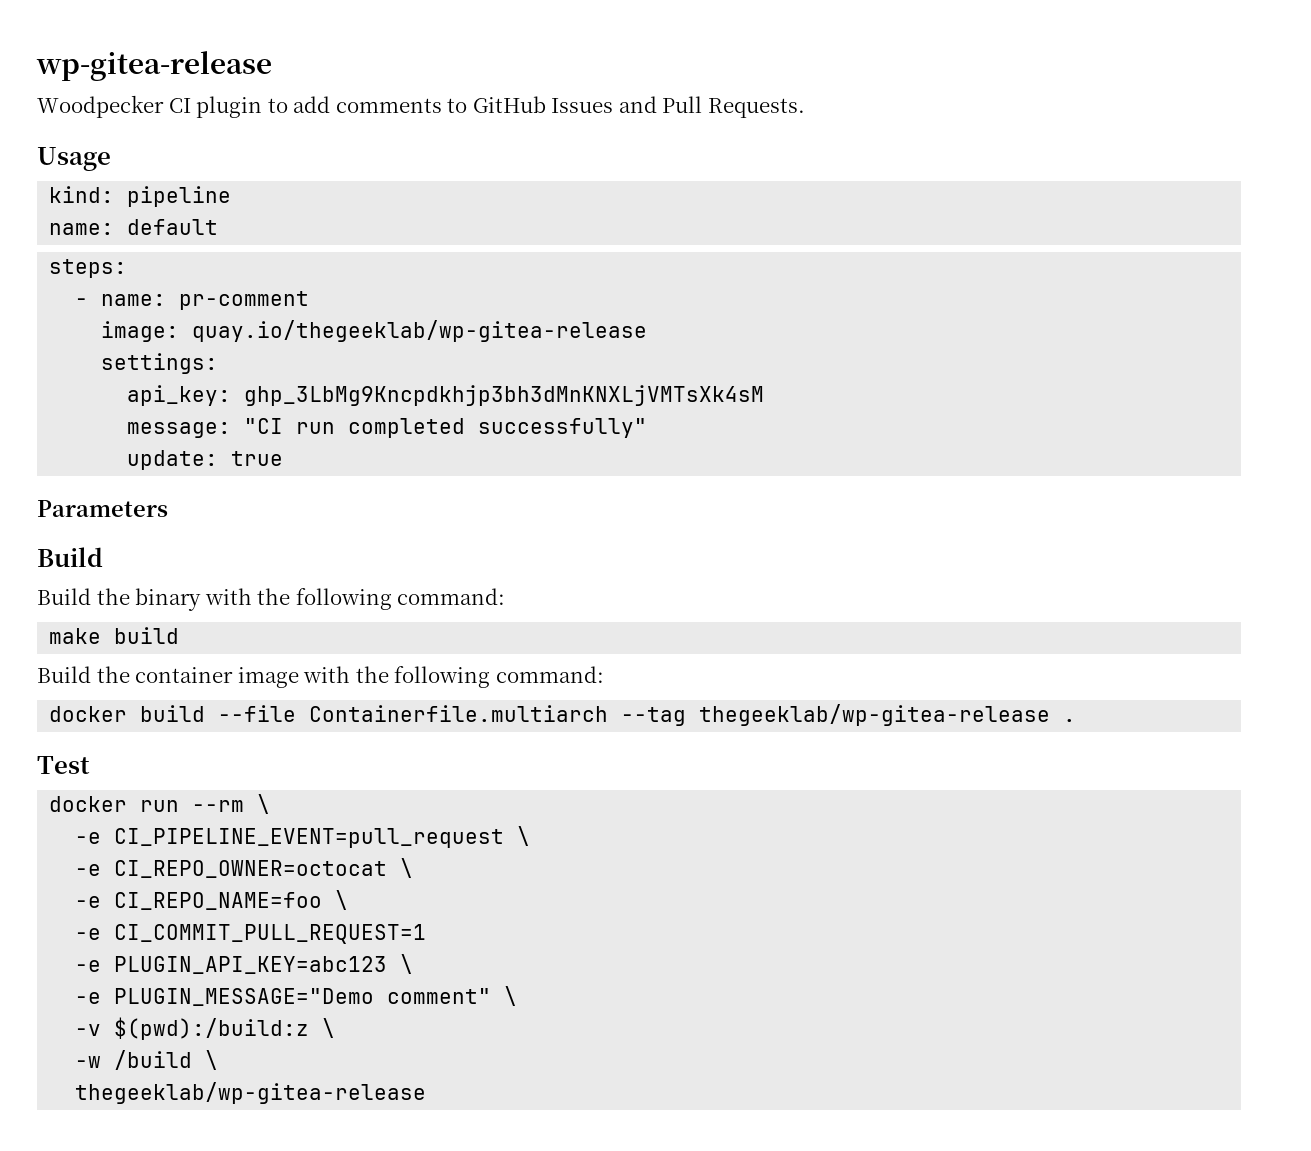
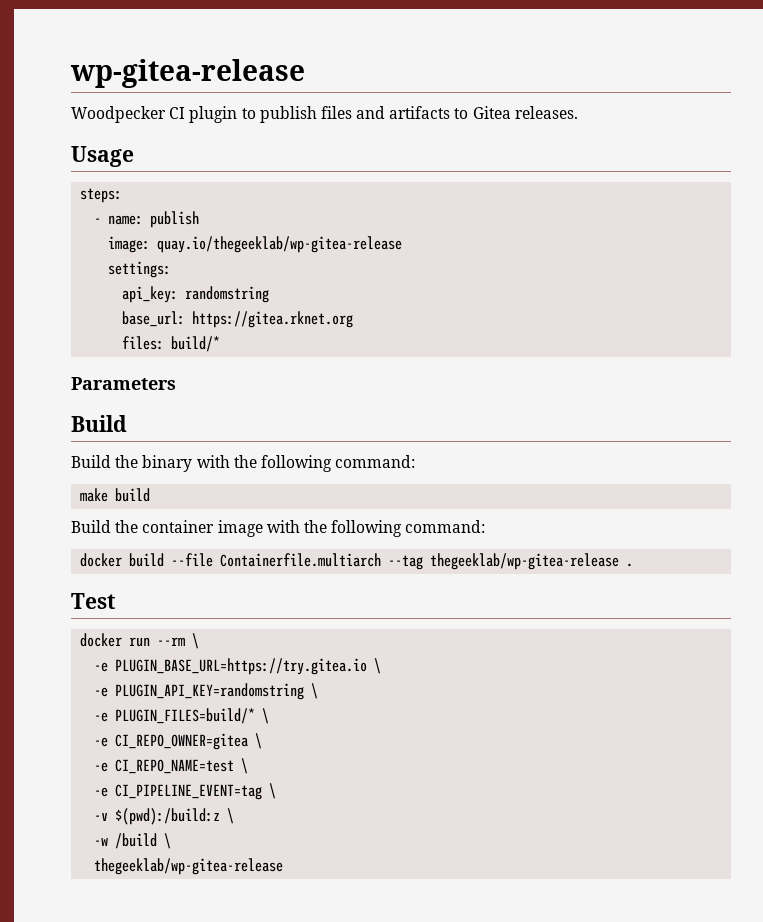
[293,96,805,118] [37,147,111,171] [49,186,232,207] [49,219,219,235] add comments to GitHub Issues and Pull Requests. // Usage // kind: pipeline // name: default -> [259,106,578,123] [71,146,134,167] publish files and artifacts to Gitea releases. // Usage
[179,291,310,310] pr-comment -> [150,211,200,228] publish
[244,385,765,406] [127,418,648,438] [127,450,284,470] ghp_3LbMg9Kncpdkhjp3bh3dMnKNXLjVMTsXk4sM // message: "CI run completed successfully" // update: true -> [185,286,270,303] [122,311,354,328] [122,336,221,352] randomstring // base_url: https://gitea.rknet.org // files: build/*
[114,826,531,848] [75,858,414,878] [75,890,349,910] [75,924,427,944] [75,954,414,974] [75,988,492,1006] CI_PIPELINE_EVENT=pull_request \ // -e CI_REPO_OWNER=octocat \ // -e CI_REPO_NAME=foo \ // -e CI_COMMIT_PULL_REQUEST=1 // -e PLUGIN_API_KEY=abc123 \ // -e PLUGIN_MESSAGE="Demo comment" -> [115,658,382,675] [94,683,319,700] [94,708,270,724] [94,733,263,750] [94,758,249,774] [94,784,263,800] PLUGIN_BASE_URL=https://try.gitea.io \ // -e PLUGIN_API_KEY=randomstring \ // -e PLUGIN_FILES=build/* \ // -e CI_REPO_OWNER=gitea \ // -e CI_REPO_NAME=test \ // -e CI_PIPELINE_EVENT=tag

